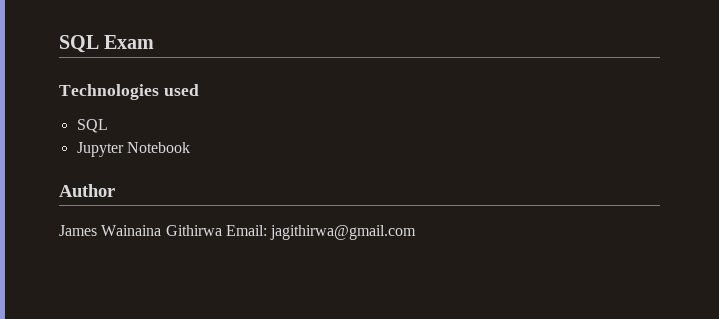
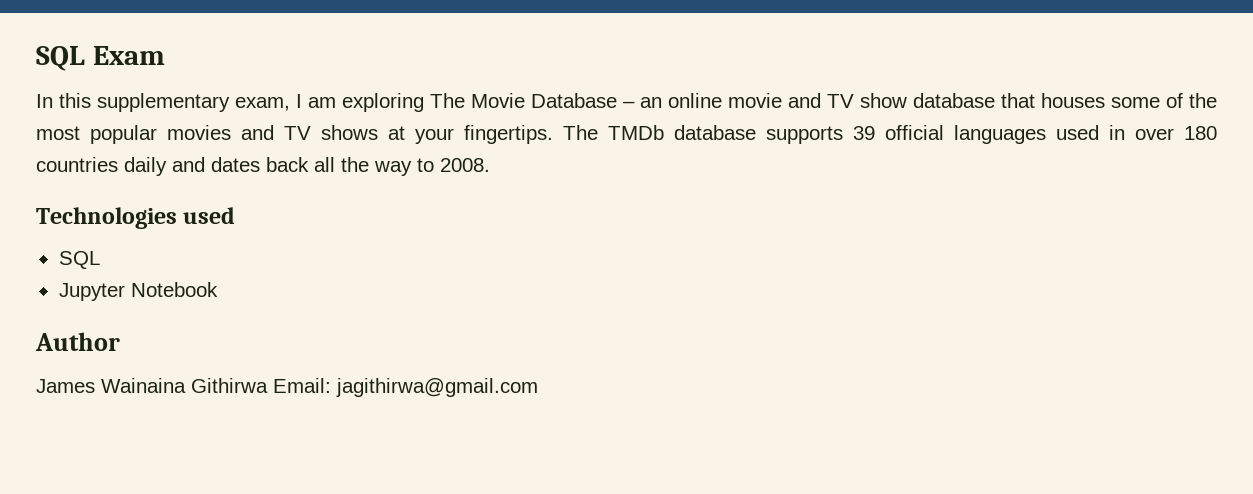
(155, 42) none -> [36,93,1217,112] [36,125,1217,144] [36,157,490,176] // In this supplementary exam, I am exploring The Movie Database – an online movie and TV show database that houses some of the most popular movies and TV shows at your fingertips. The TMDb database supports 39 official languages used in over 180 countries daily and dates back all the way to 2008.

